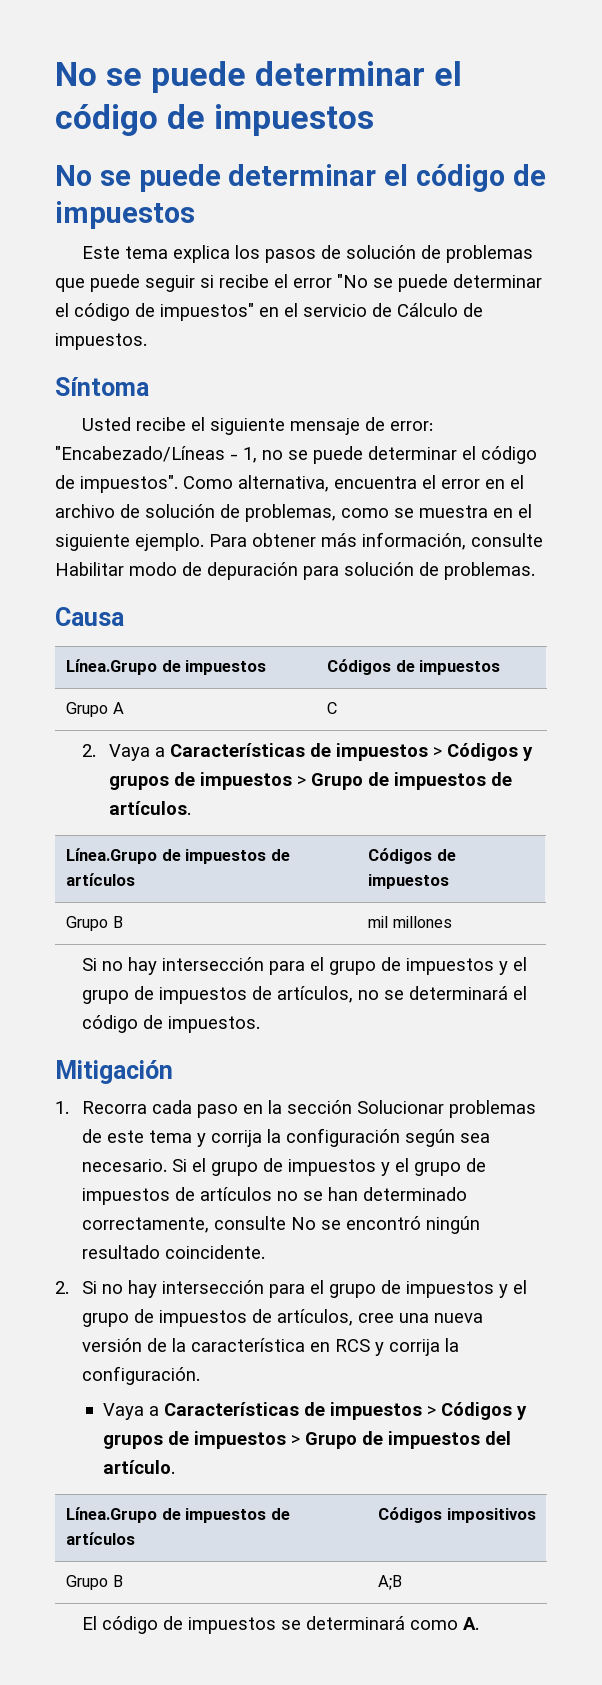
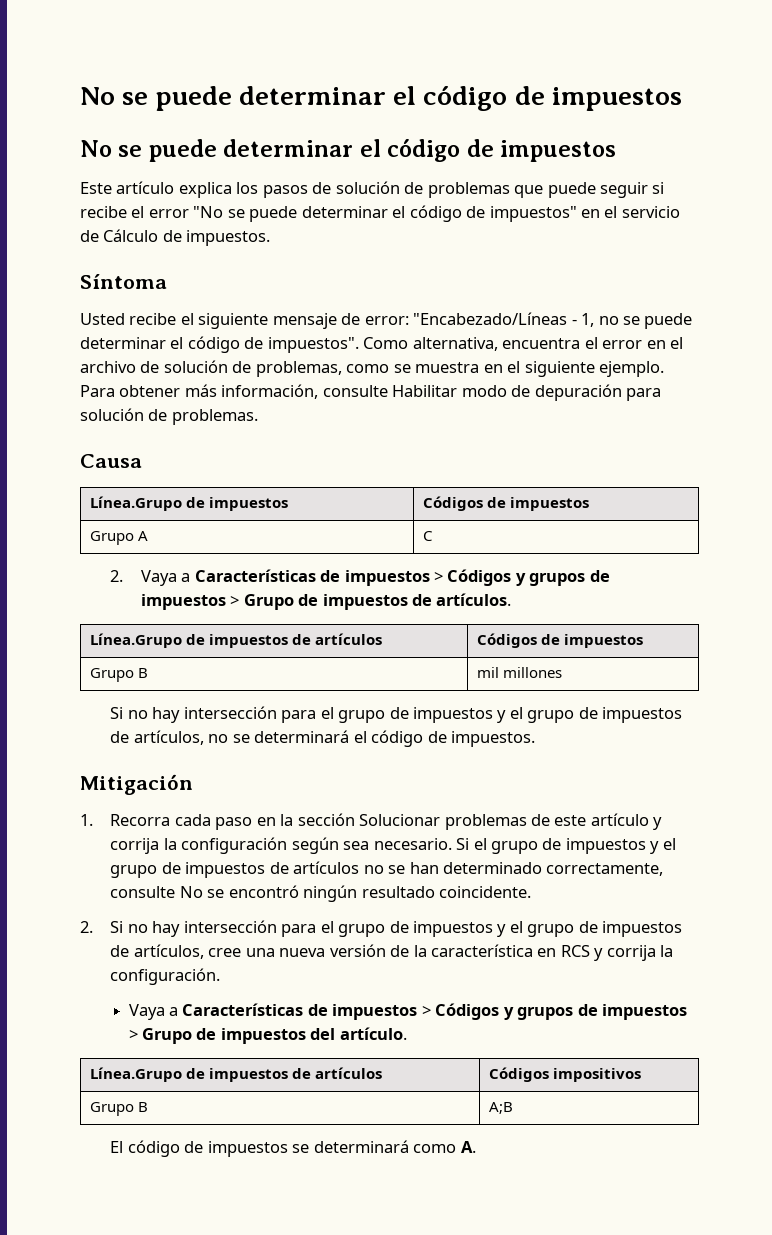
[124,246,168,259] tema -> [116,181,175,194] artículo
[149,1130,193,1143] tema -> [590,813,649,826] artículo

